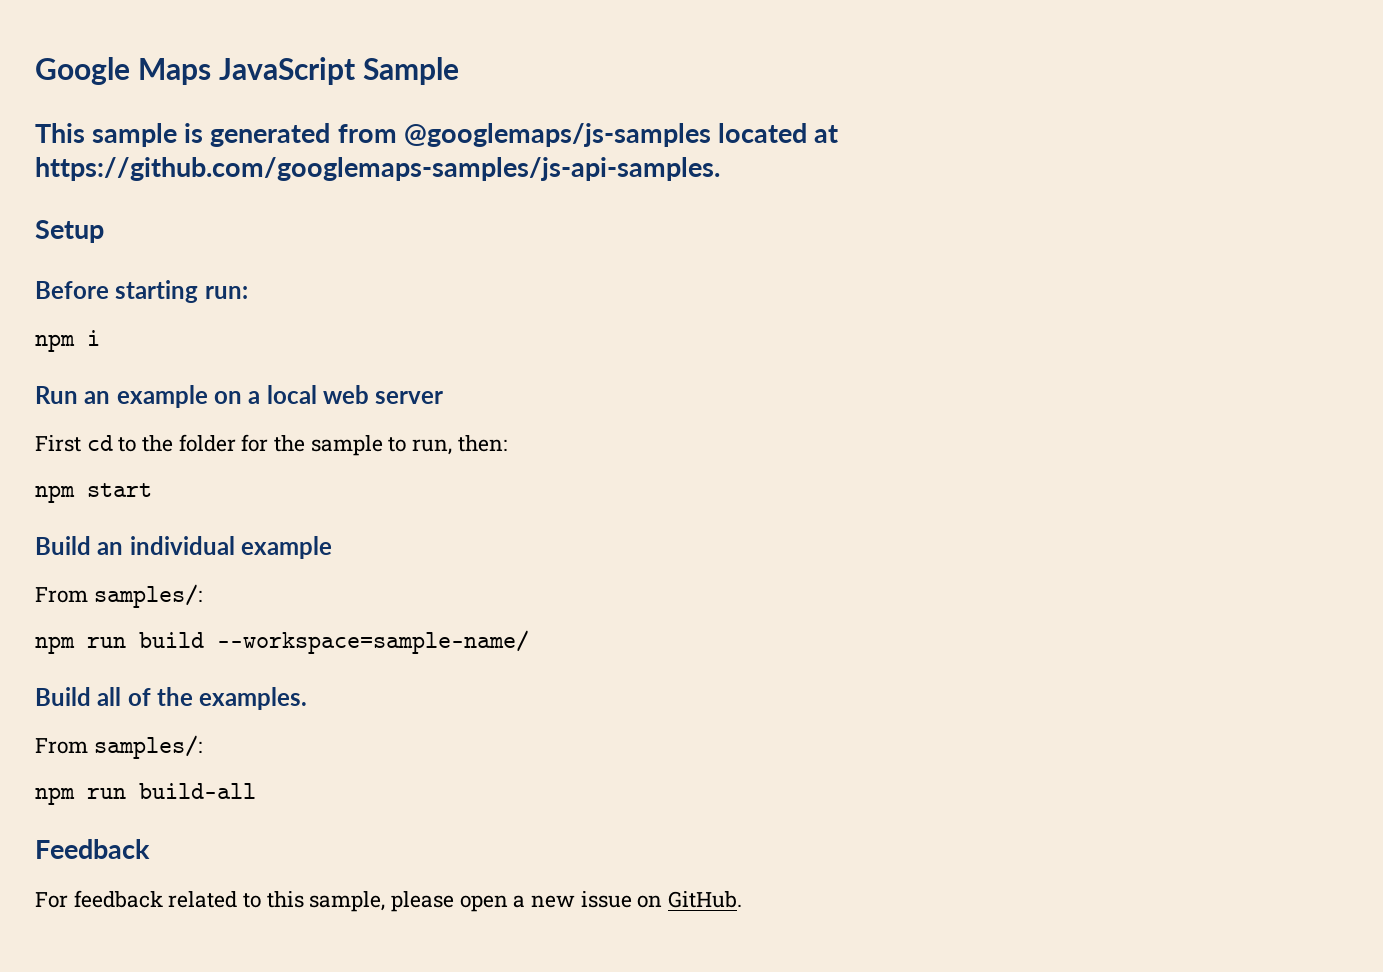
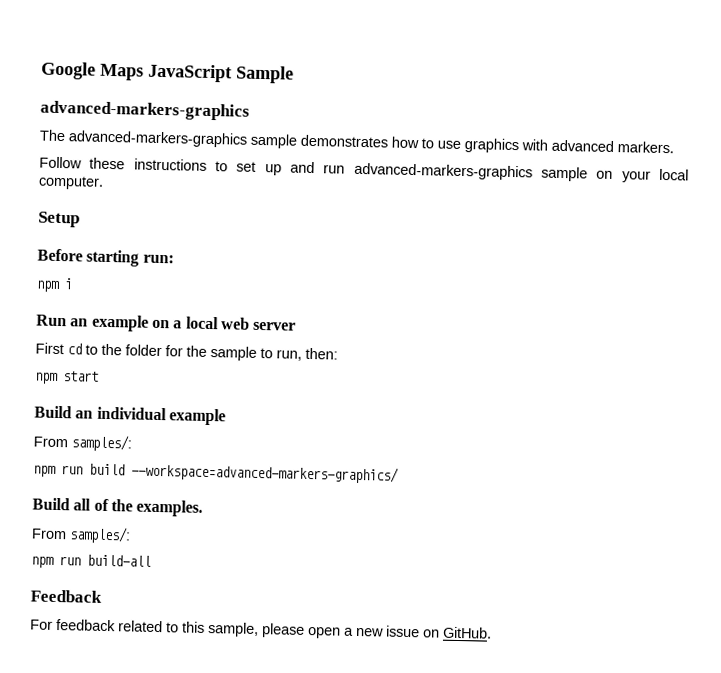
[35,123,839,147] [35,157,720,181] This sample is generated from @googlemaps/js-samples located at https://github.com/googlemaps-samples/js-api-samples. -> [40,100,250,121] [39,129,674,154] [39,156,690,183] [38,175,104,190] advanced-markers-graphics // The advanced-markers-graphics sample demonstrates how to use graphics with advanced markers. // Follow these instructions to set up and run advanced-markers-graphics sample on your local computer.
[217,630,529,654] --workspace=sample-name/ -> [131,462,399,484] --workspace=advanced-markers-graphics/

